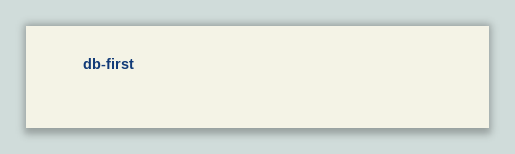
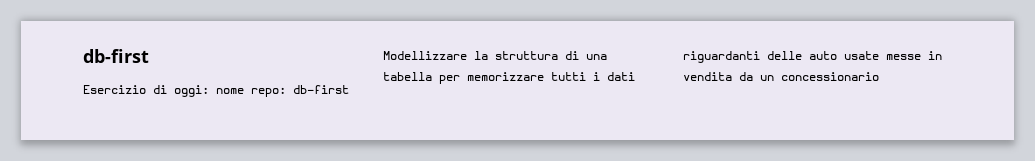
[83,58,134,69] db-first -> [83,49,149,63] [83,85,349,97] [383,51,607,60] [383,72,635,84] [683,51,942,63] [683,72,879,81] db-first // Esercizio di oggi: nome repo: db-first Modellizzare la struttura di una tabella per memorizzare tutti i dati riguardanti delle auto usate messe in vendita da un concessionario

